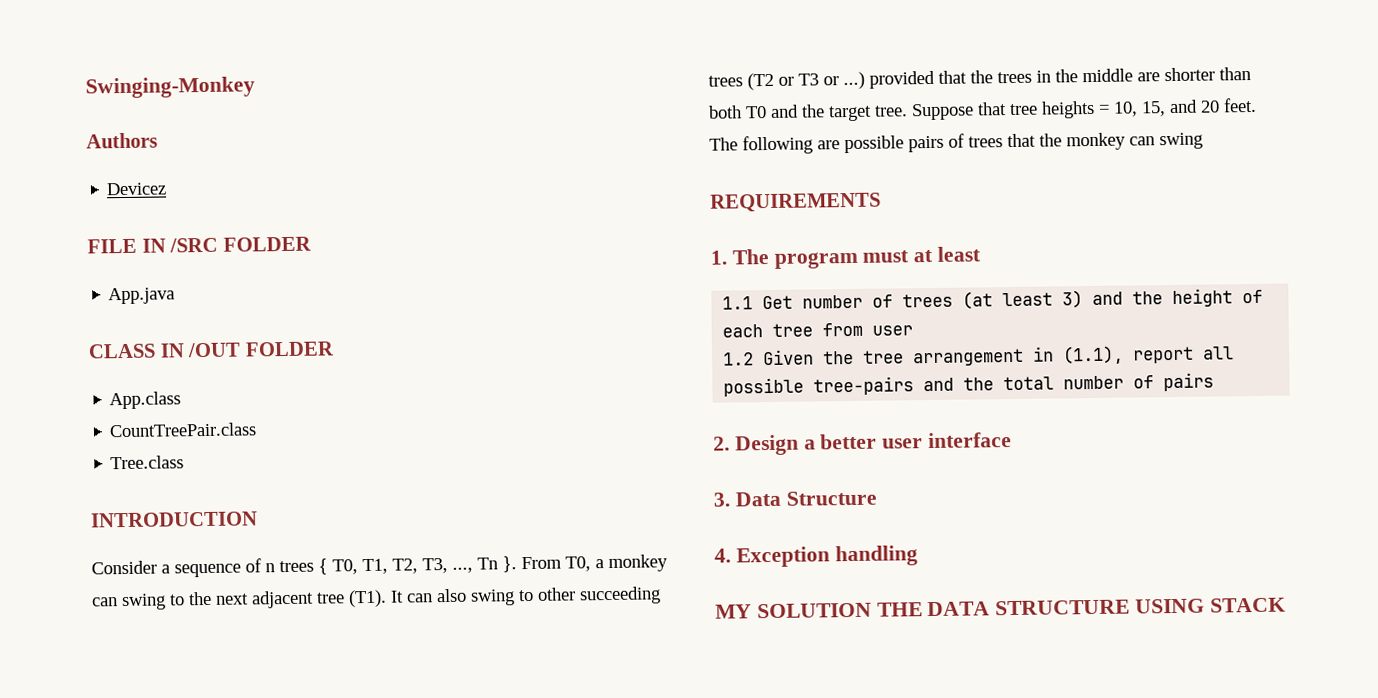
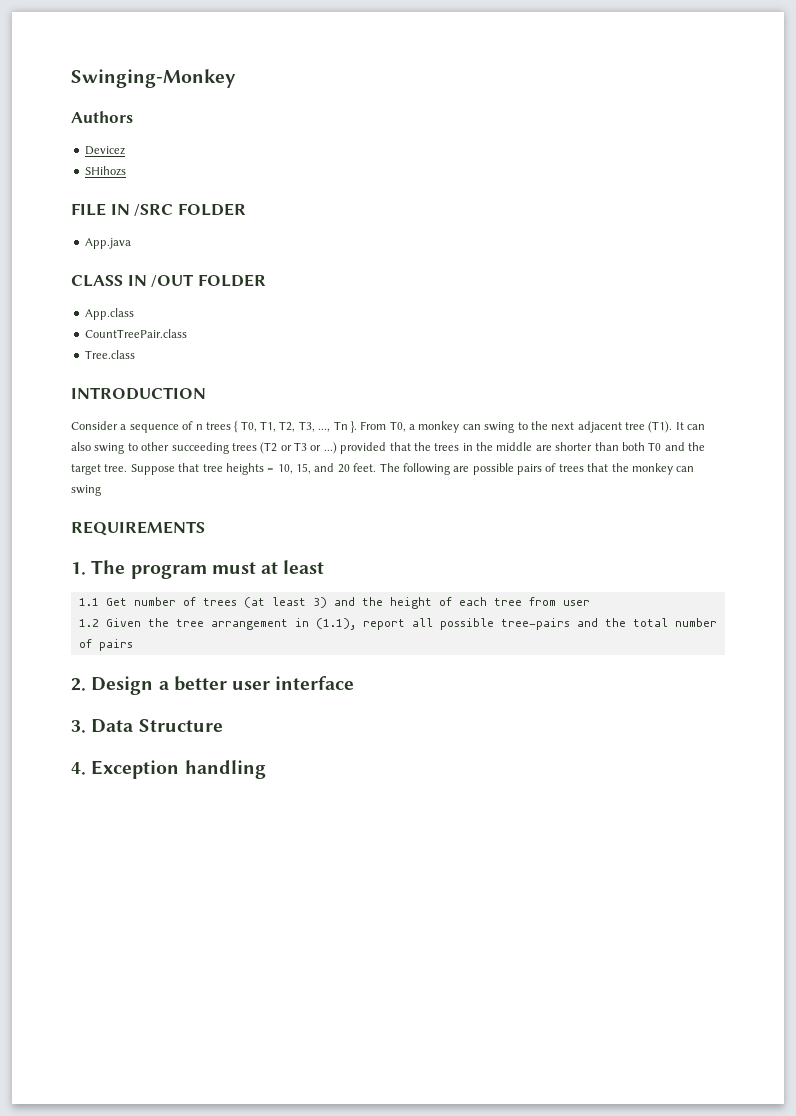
(168, 189) none -> [84,166,126,176] // SHihozs
[715,597,1286,619] // MY SOLUTION THE DATA STRUCTURE USING STACK -> (266, 769) none

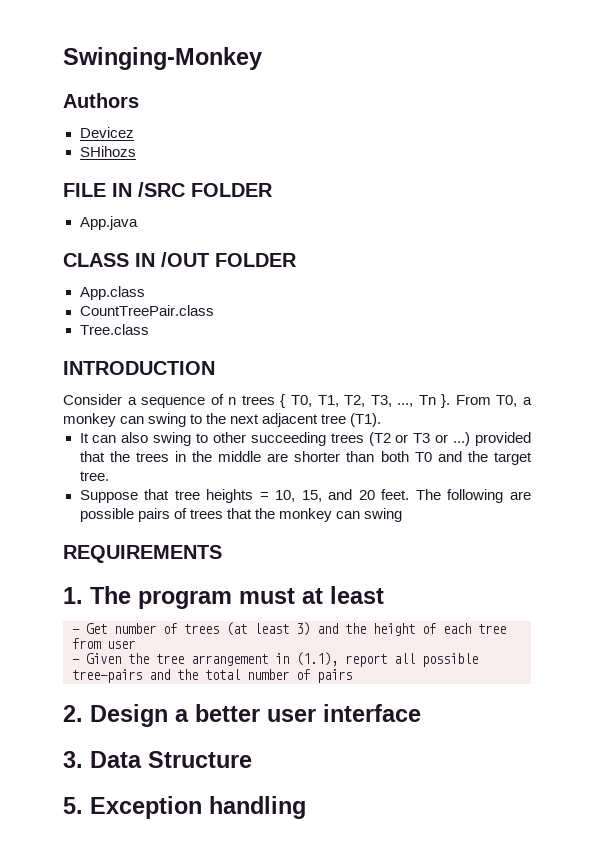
(673, 427) none -> (382, 420) //
(128, 468) none -> (109, 476) //
[78,598,99,606] 1.1 -> [72,629,80,634] -
[78,619,99,627] 1.2 -> [72,659,80,664] -
[71,762,86,775] 4. -> [63,797,83,814] 5.

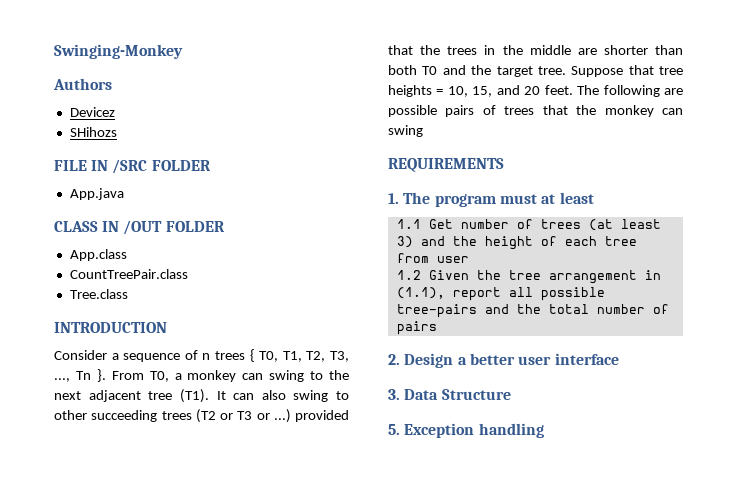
(382, 420) // -> (209, 396) none
(109, 476) // -> (566, 70) none
[72,629,80,634] - -> [396,219,421,229] 1.1
[72,659,80,664] - -> [396,270,421,280] 1.2

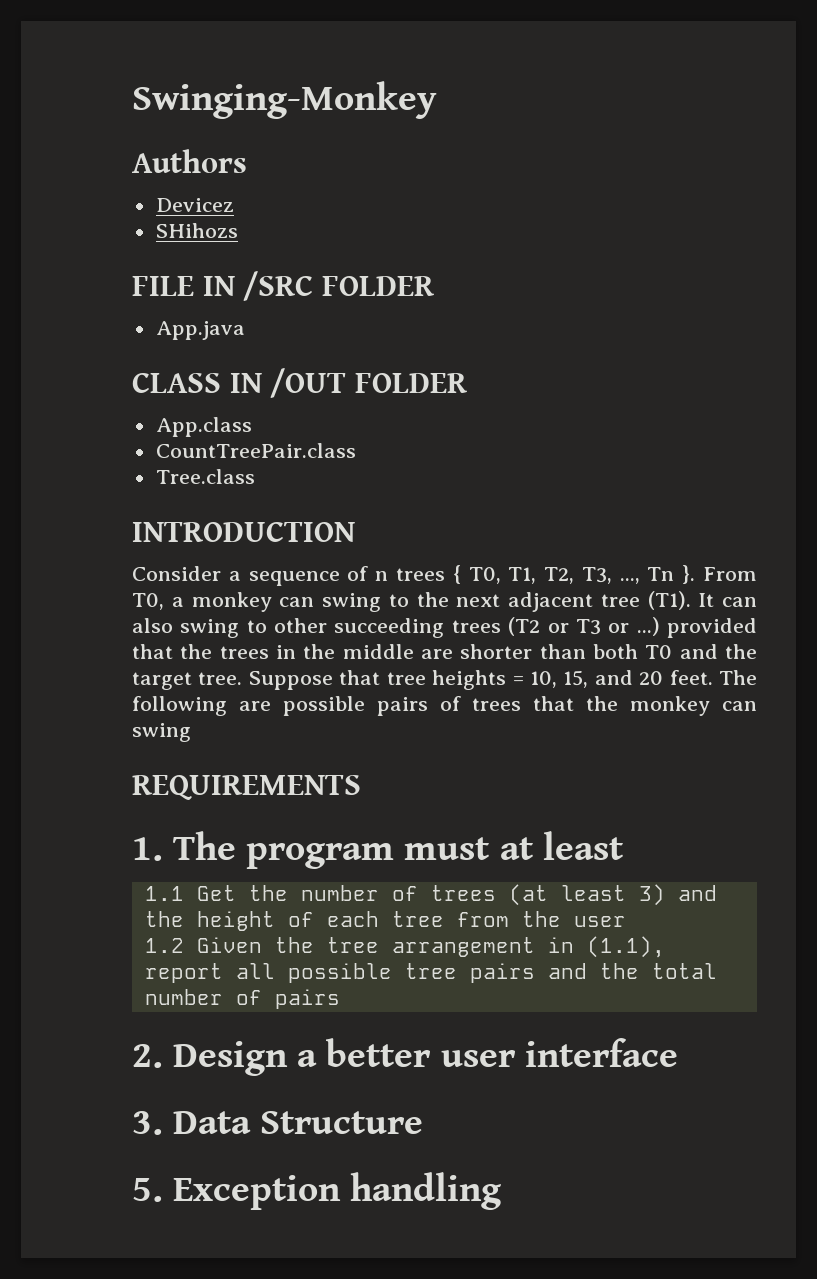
(453, 224) none -> [248,885,288,901] the
(429, 258) none -> [521,911,561,927] the
[396,304,477,318] tree-pairs -> [404,963,535,983] tree pairs

